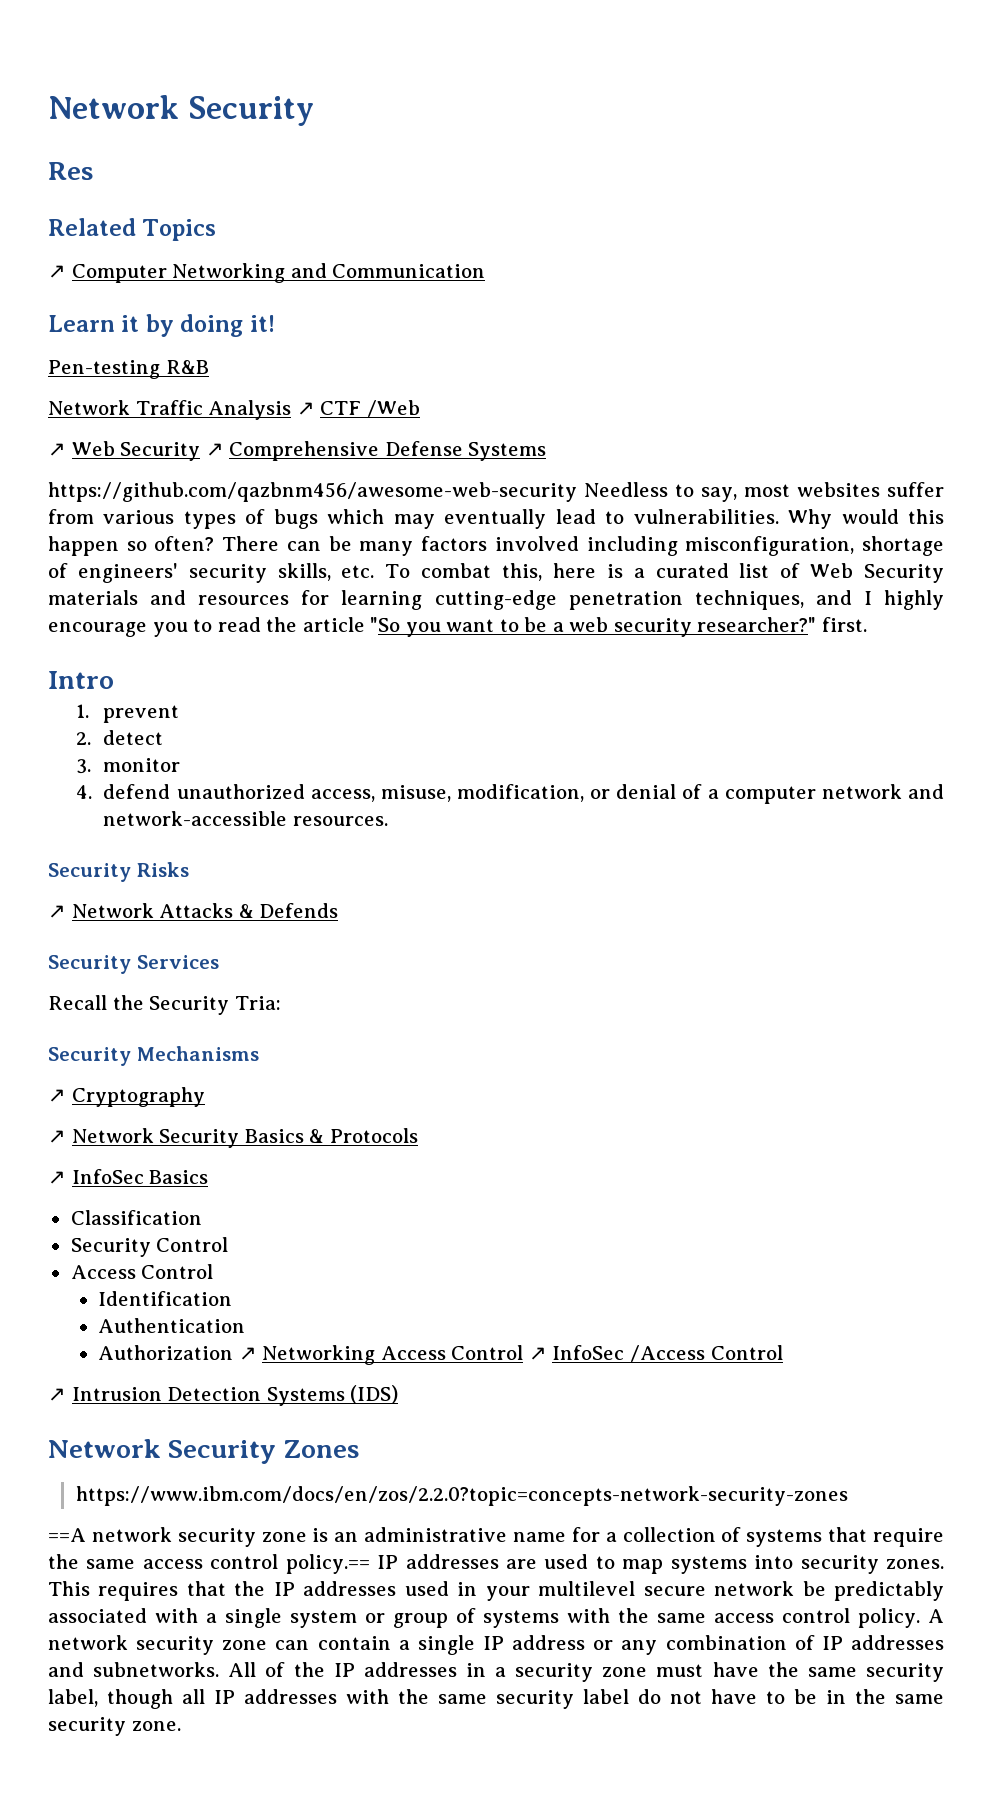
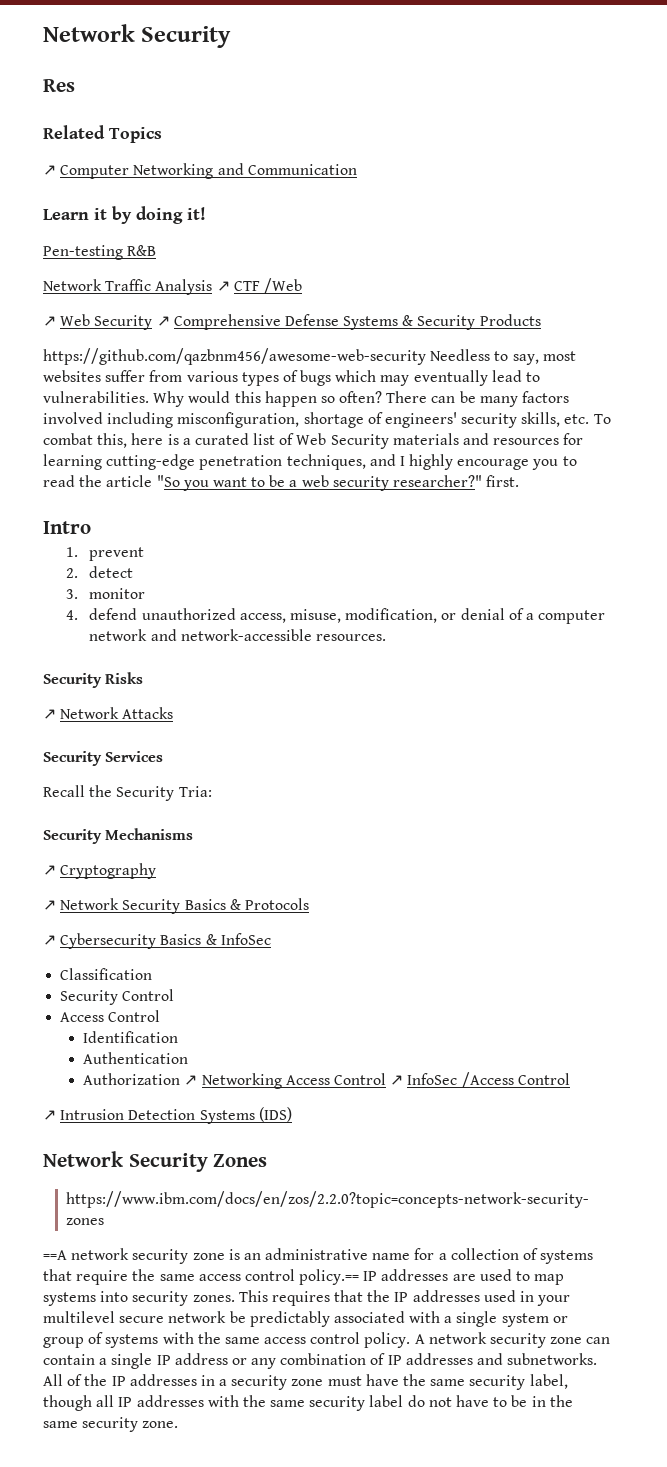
(547, 451) none -> [402,314,541,330] & Security Products
[238,903,339,918] & Defends -> (174, 713) none
[71,1169,209,1184] InfoSec Basics -> [60,933,271,949] Cybersecurity Basics & InfoSec

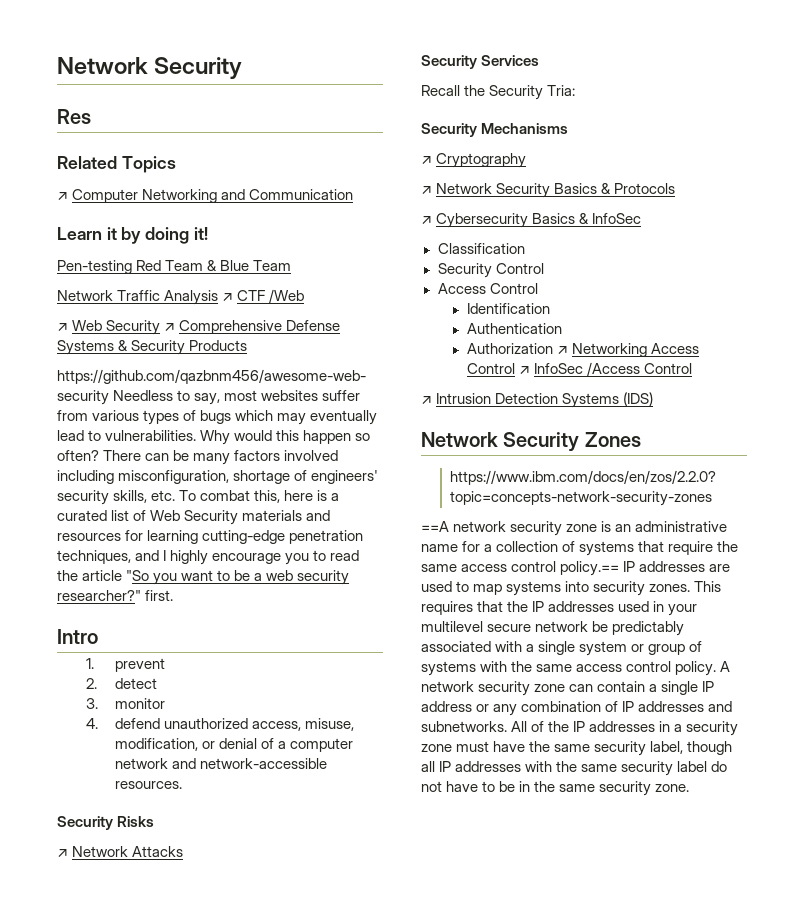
[127,245,157,256] R&B -> [136,260,292,271] Red Team & Blue Team

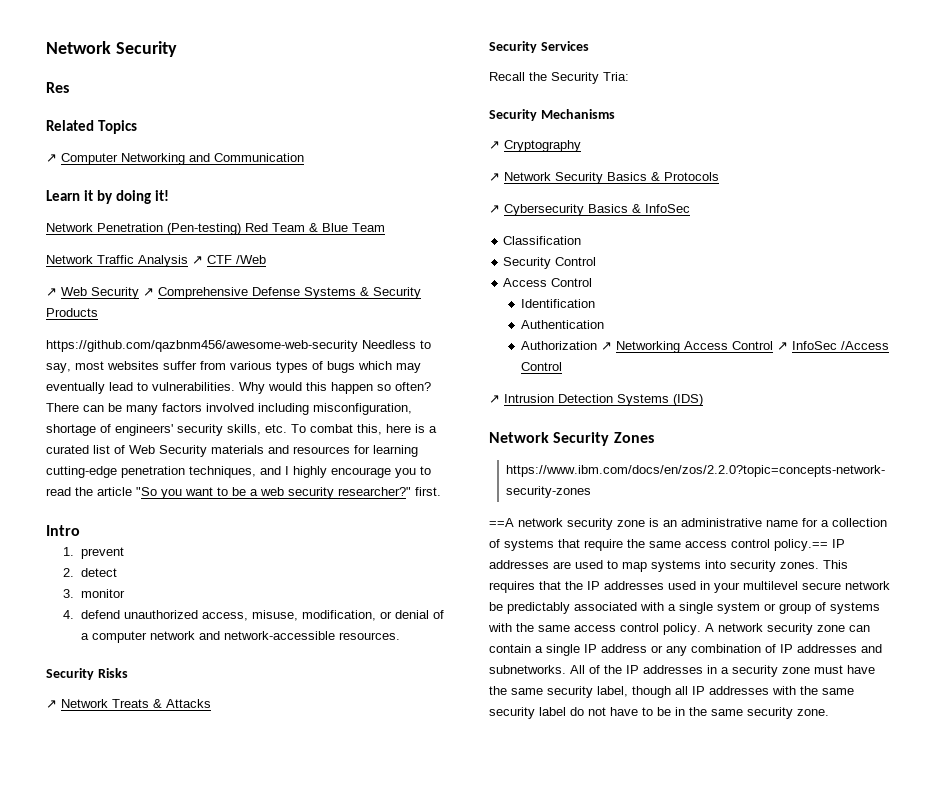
[57,260,132,274] Pen-testing -> [46,223,241,235] Network Penetration (Pen-testing)
(129, 851) none -> [112,699,162,708] Treats &

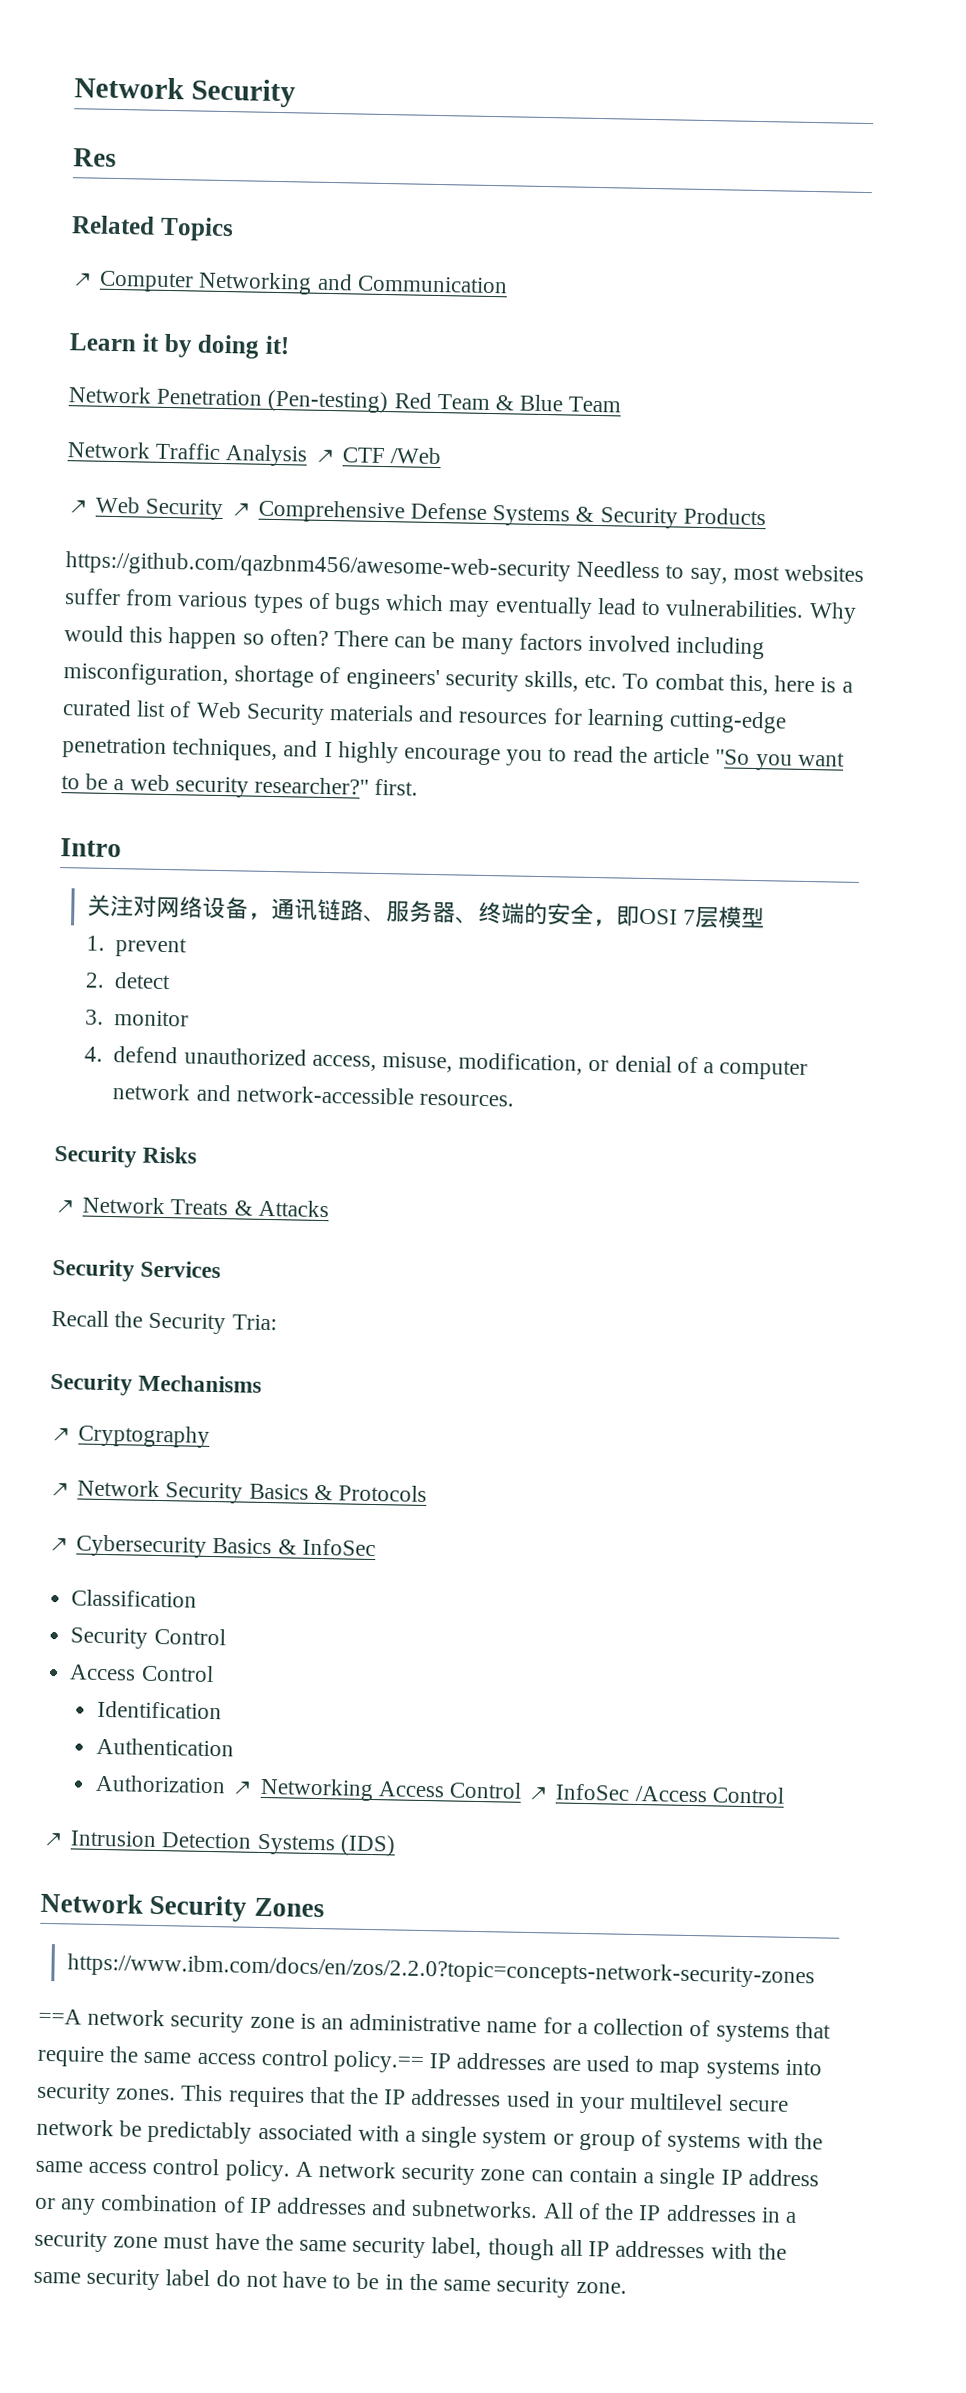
(80, 530) none -> [86,894,766,929] // 关注对网络设备，通讯链路、服务器、终端的安全，即OSI 7层模型

